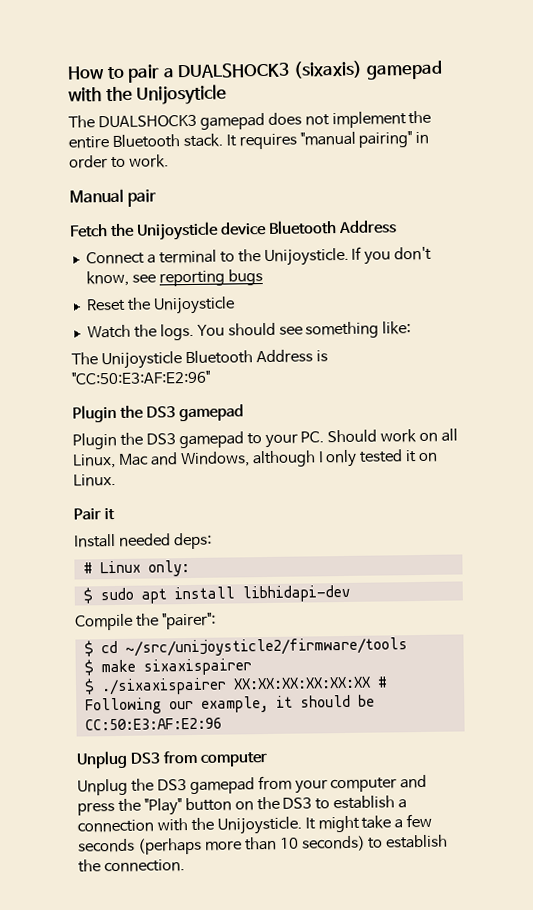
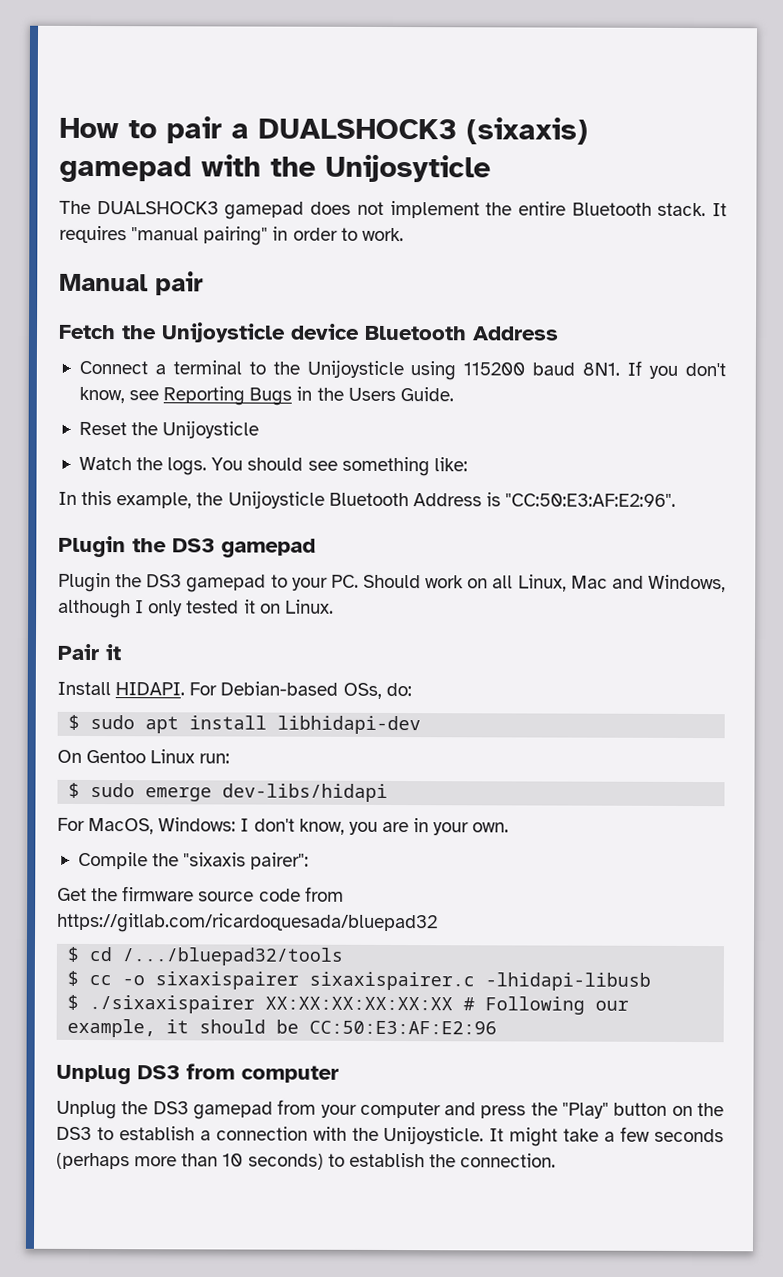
[263,247,349,267] Unijoysticle. -> [306,359,621,381] Unijoysticle using 115200 baud 8N1.
[158,269,263,287] reporting bugs -> [163,386,454,406] Reporting Bugs in the Users Guide.
[71,352,98,365] The -> [58,490,224,509] In this example, the
[71,370,211,385] "CC:50:E3:AF:E2:96" -> [505,493,677,507] "CC:50:E3:AF:E2:96".
[118,532,212,550] [82,560,190,577] needed deps: // # Linux only: -> [115,681,412,699] HIDAPI. For Debian-based OSs, do:
[75,612,216,631] Compile the "pairer": -> [57,749,231,764] [68,782,389,802] [57,817,510,836] [77,851,310,870] [57,886,344,902] [57,912,438,934] On Gentoo Linux run: // $ sudo emerge dev-libs/hidapi // For MacOS, Windows: I don't know, you are in your own. // Compile the "sixaxis pairer": // Get the firmware source code from https://gitlab.com/ricardoquesada/bluepad32
[124,637,408,657] [83,659,136,676] ~/src/unijoysticle2/firmware/tools // $ make -> [122,947,344,966] [67,970,146,986] /.../bluepad32/tools // $ cc -o
(252, 667) none -> [309,971,652,991] sixaxispairer.c -lhidapi-libusb

